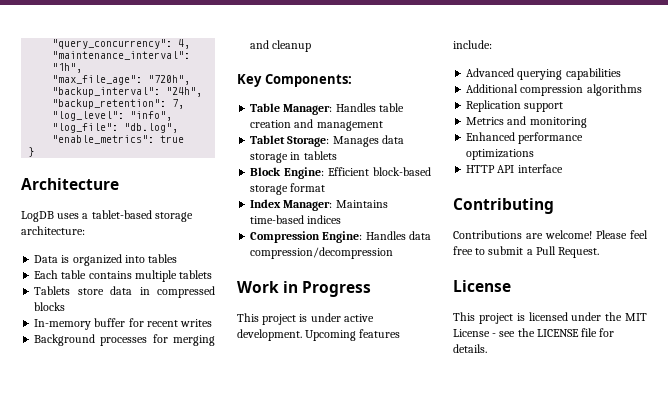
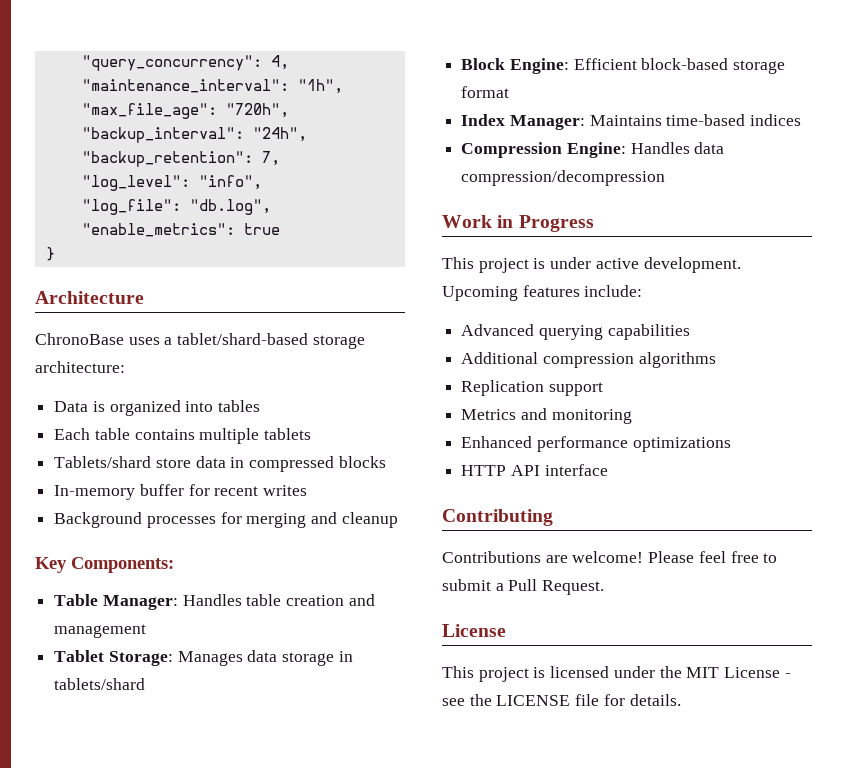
[21,211,54,222] LogDB -> [35,333,124,345] ChronoBase
[91,210,152,219] tablet-based -> [177,333,309,345] tablet/shard-based
[34,286,71,295] Tablets -> [54,456,152,468] Tablets/shard
[303,151,337,160] tablets -> [54,678,146,690] tablets/shard

